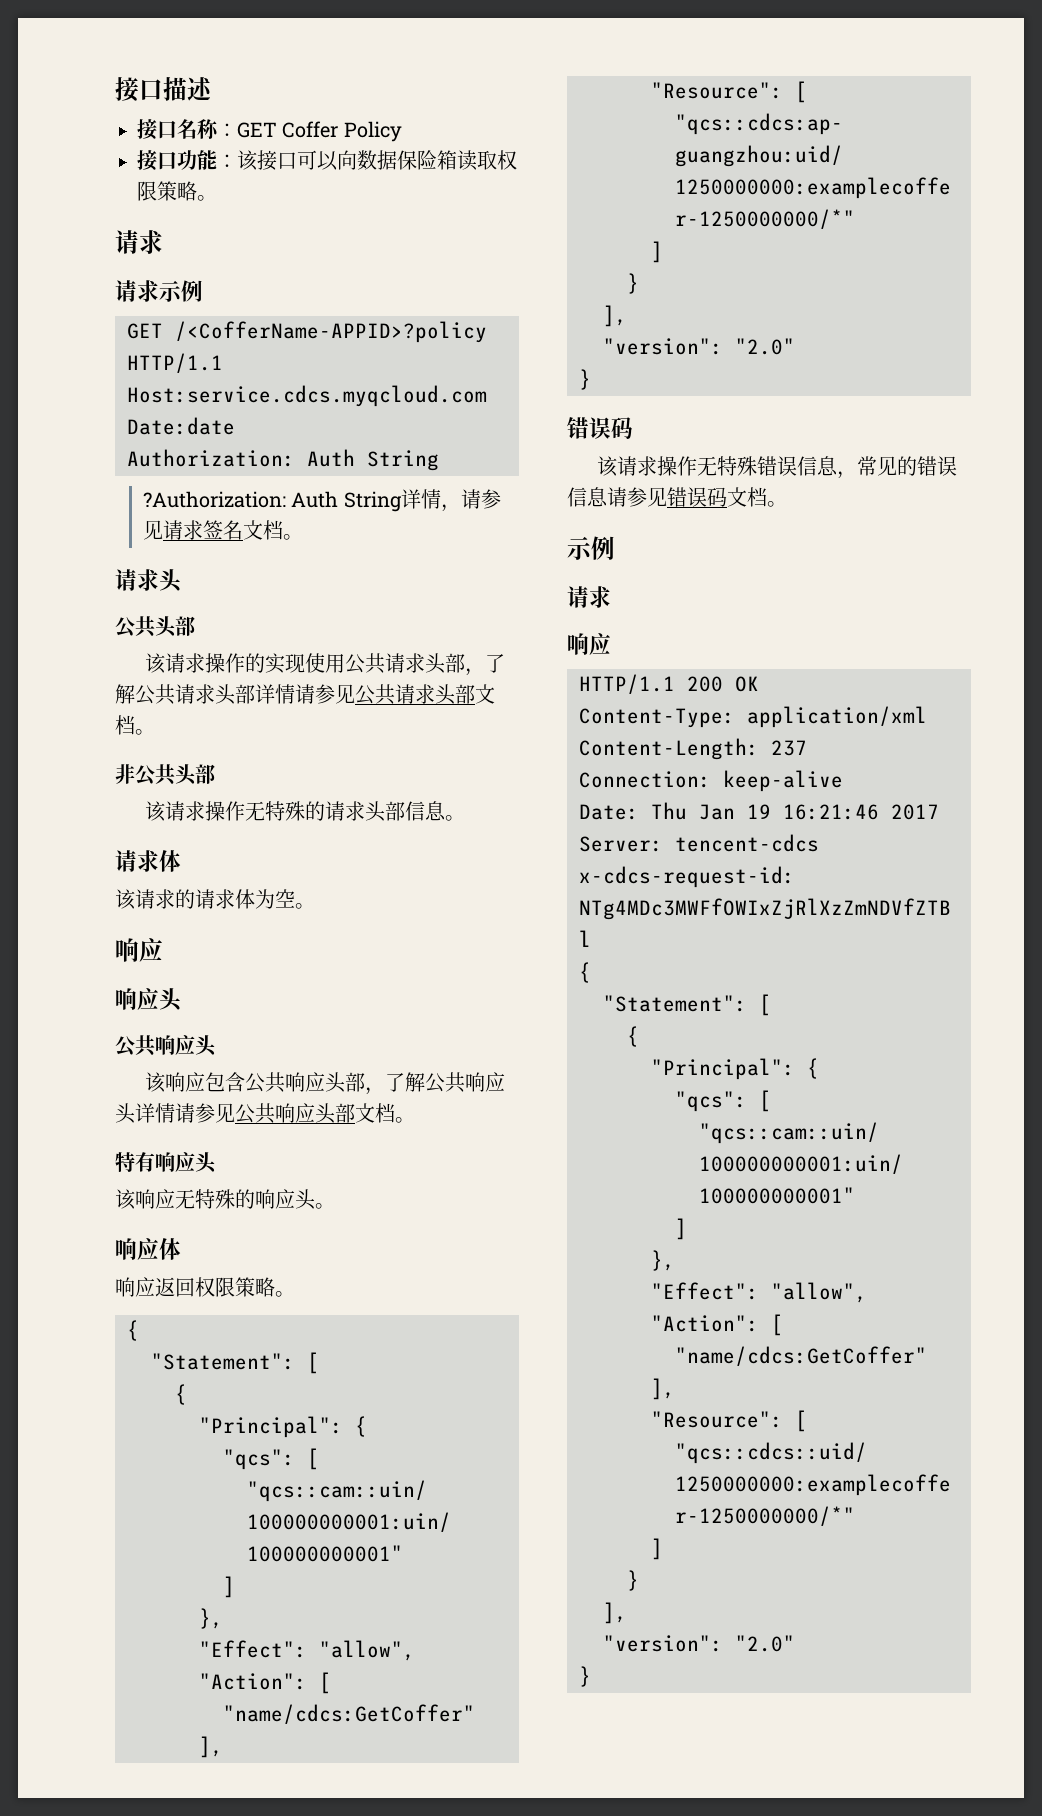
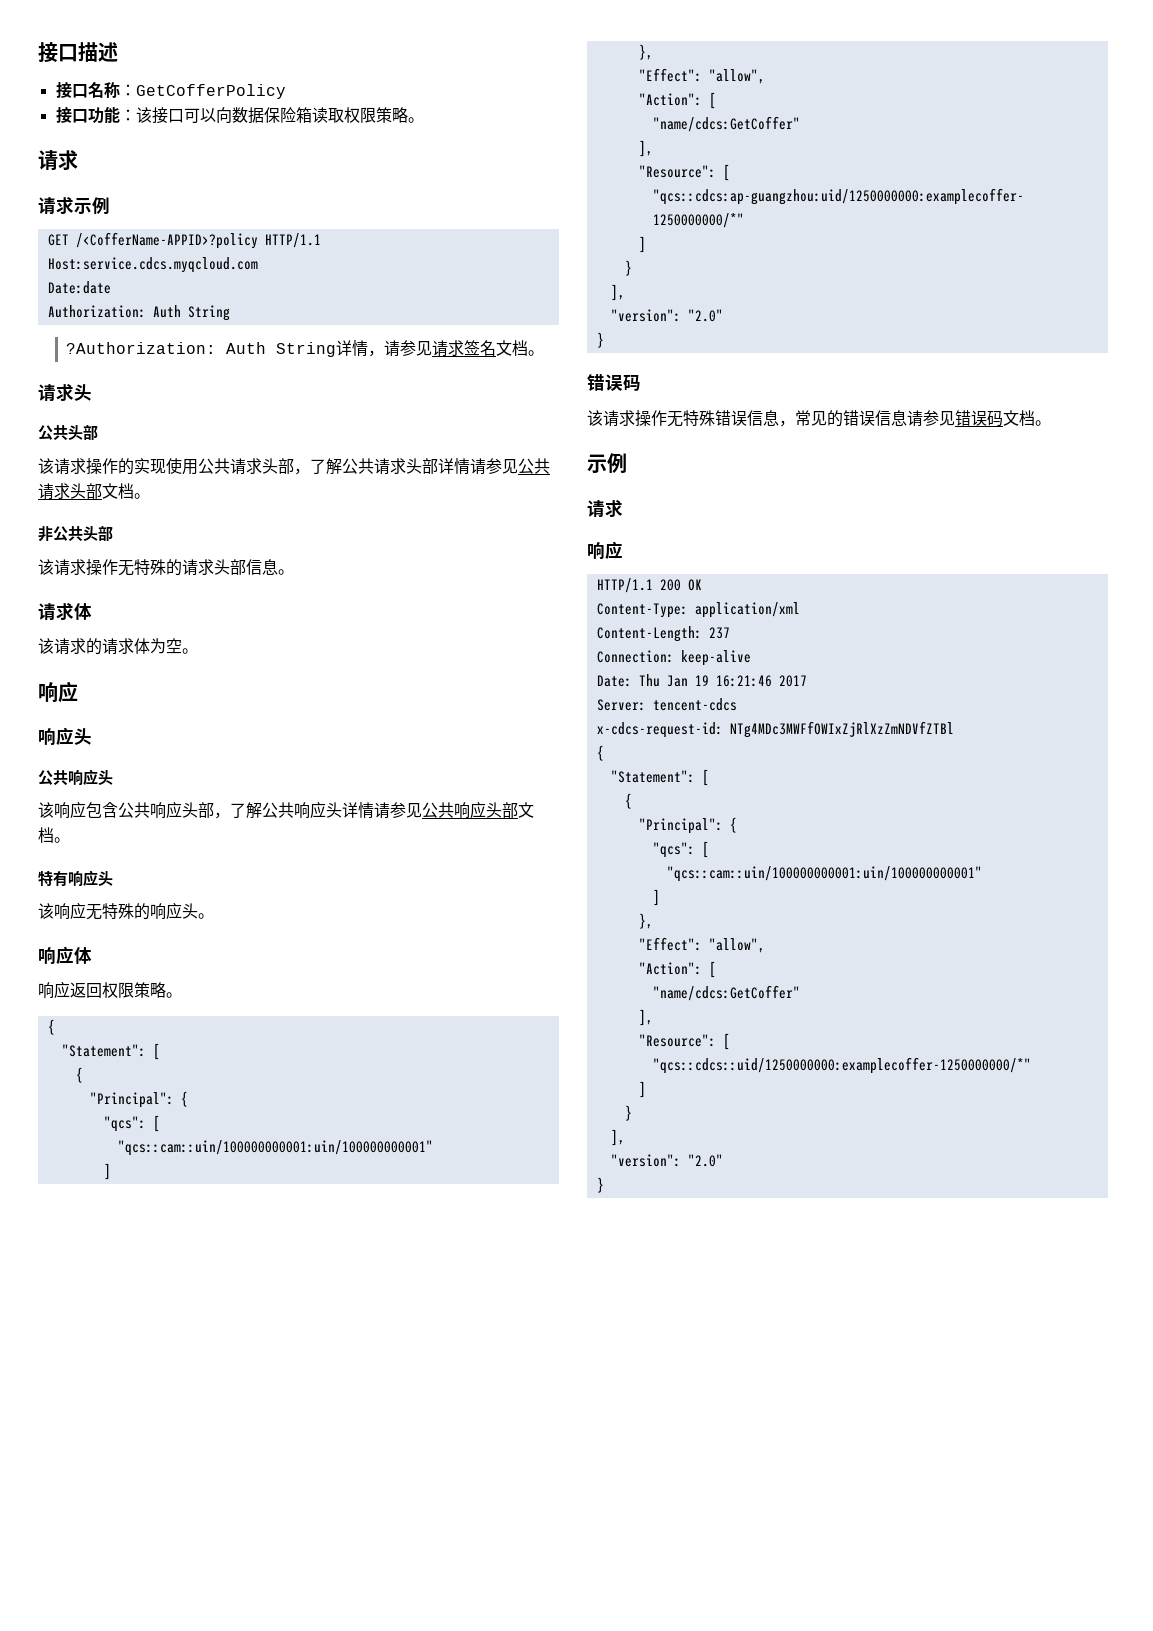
[237,121,402,142] GET Coffer Policy -> [135,84,286,99] GetCofferPolicy

